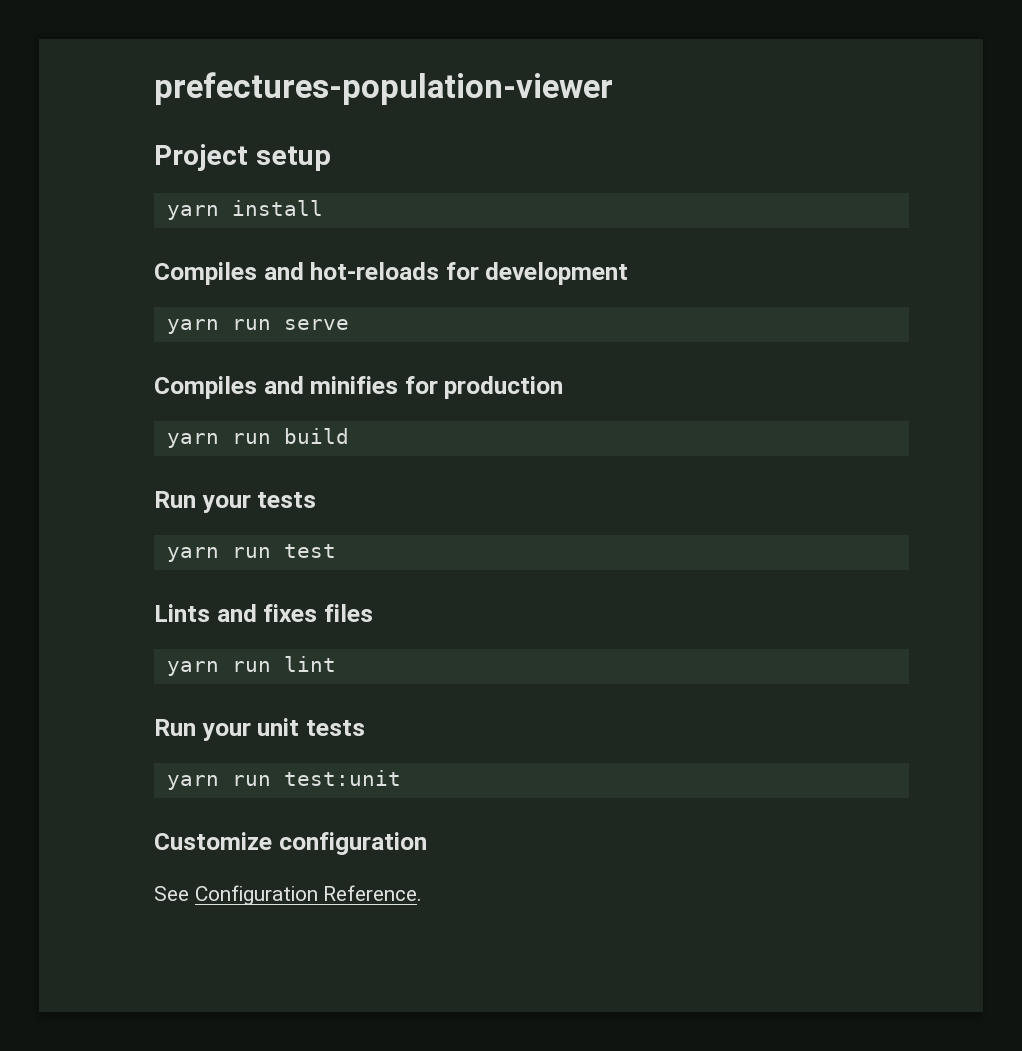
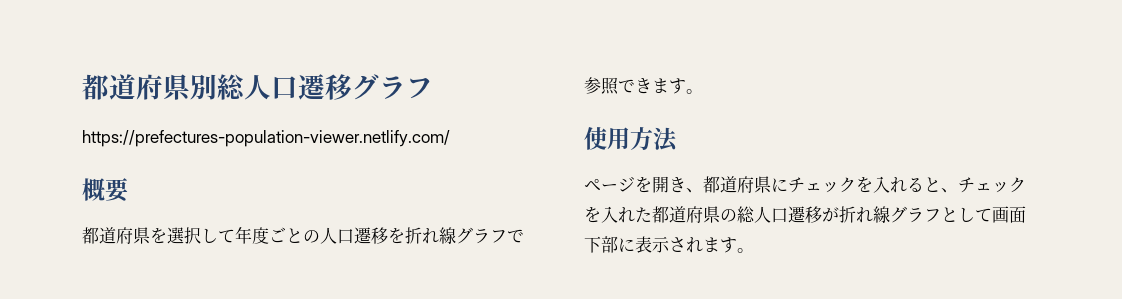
[154,72,613,105] [154,144,331,171] [166,200,323,220] [154,262,629,285] [166,319,349,334] [154,376,564,399] [166,428,349,448] [154,491,317,513] [166,544,336,562] [154,604,373,622] [166,656,336,676] [154,718,365,741] [166,770,401,790] [154,832,427,855] [154,885,423,905] prefectures-population-viewer // Project setup // yarn install // Compiles and hot-reloads for development // yarn run serve // Compiles and minifies for production // yarn run build // Run your tests // yarn run test // Lints and fixes files // yarn run lint // Run your unit tests // yarn run test:unit // Customize configuration // See Configuration Reference. -> [82,74,433,100] [82,130,450,147] [82,178,129,202] [82,226,524,244] [584,77,703,95] [584,127,678,152] [584,176,1026,193] [584,206,1026,223] [584,236,754,253] 都道府県別総人口遷移グラフ // https://prefectures-population-viewer.netlify.com/ // 概要 // 都道府県を選択して年度ごとの人口遷移を折れ線グラフで参照できます。 // 使用方法 // ページを開き、都道府県にチェックを入れると、チェックを入れた都道府県の総人口遷移が折れ線グラフとして画面下部に表示されます。

